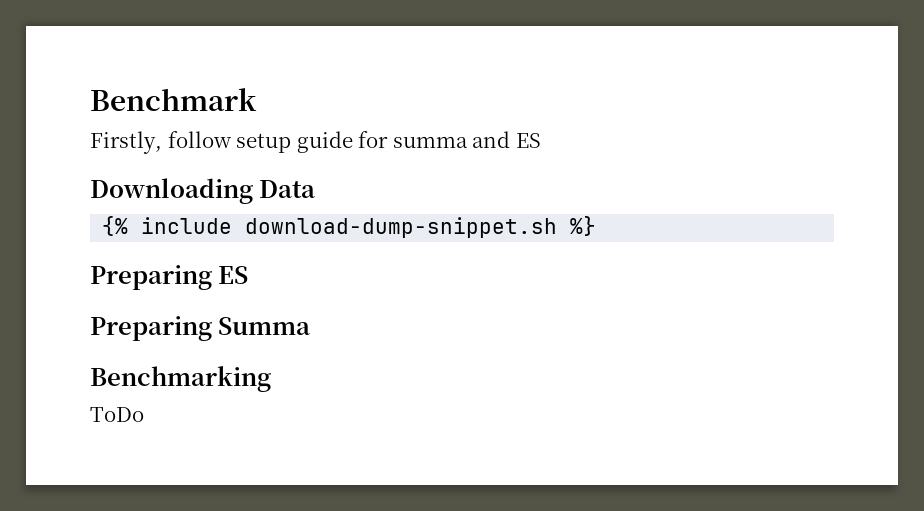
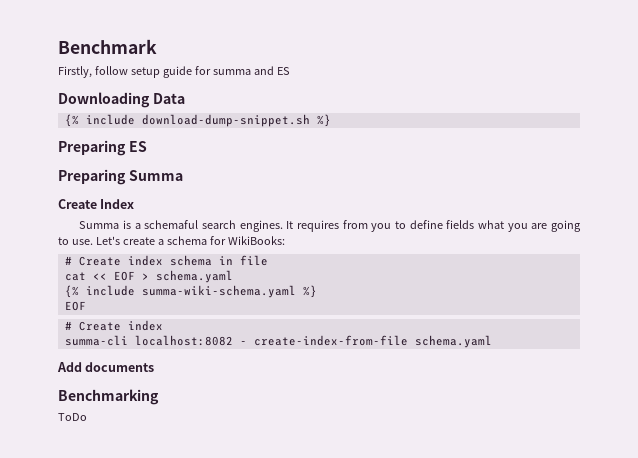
(311, 326) none -> [58,199,135,209] [79,220,581,232] [58,236,285,245] [64,255,268,266] [64,270,233,283] [64,285,317,298] [64,301,86,311] [64,320,163,331] [64,335,492,348] [57,362,155,372] // Create Index // Summa is a schemaful search engines. It requires from you to define fields what you are going to use. Let's create a schema for WikiBooks: // # Create index schema in file // cat << EOF > schema.yaml // {% include summa-wiki-schema.yaml %} // EOF // # Create index // summa-cli localhost:8082 - create-index-from-file schema.yaml // Add documents

